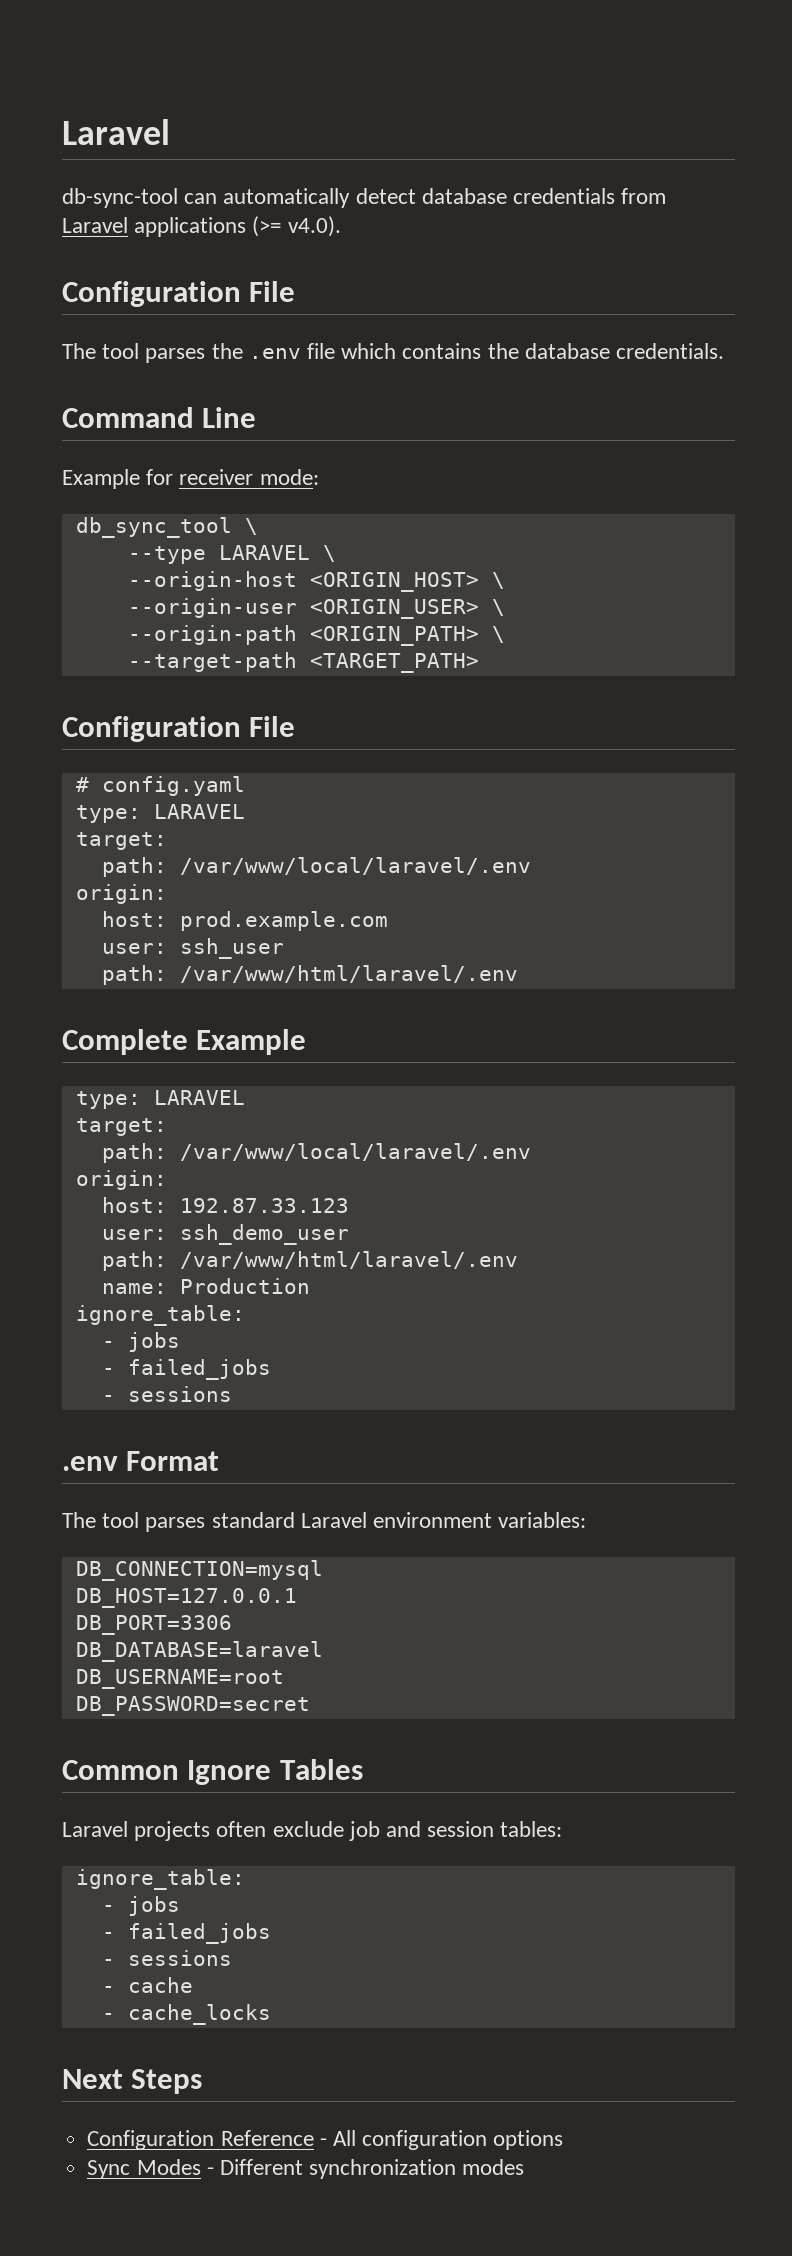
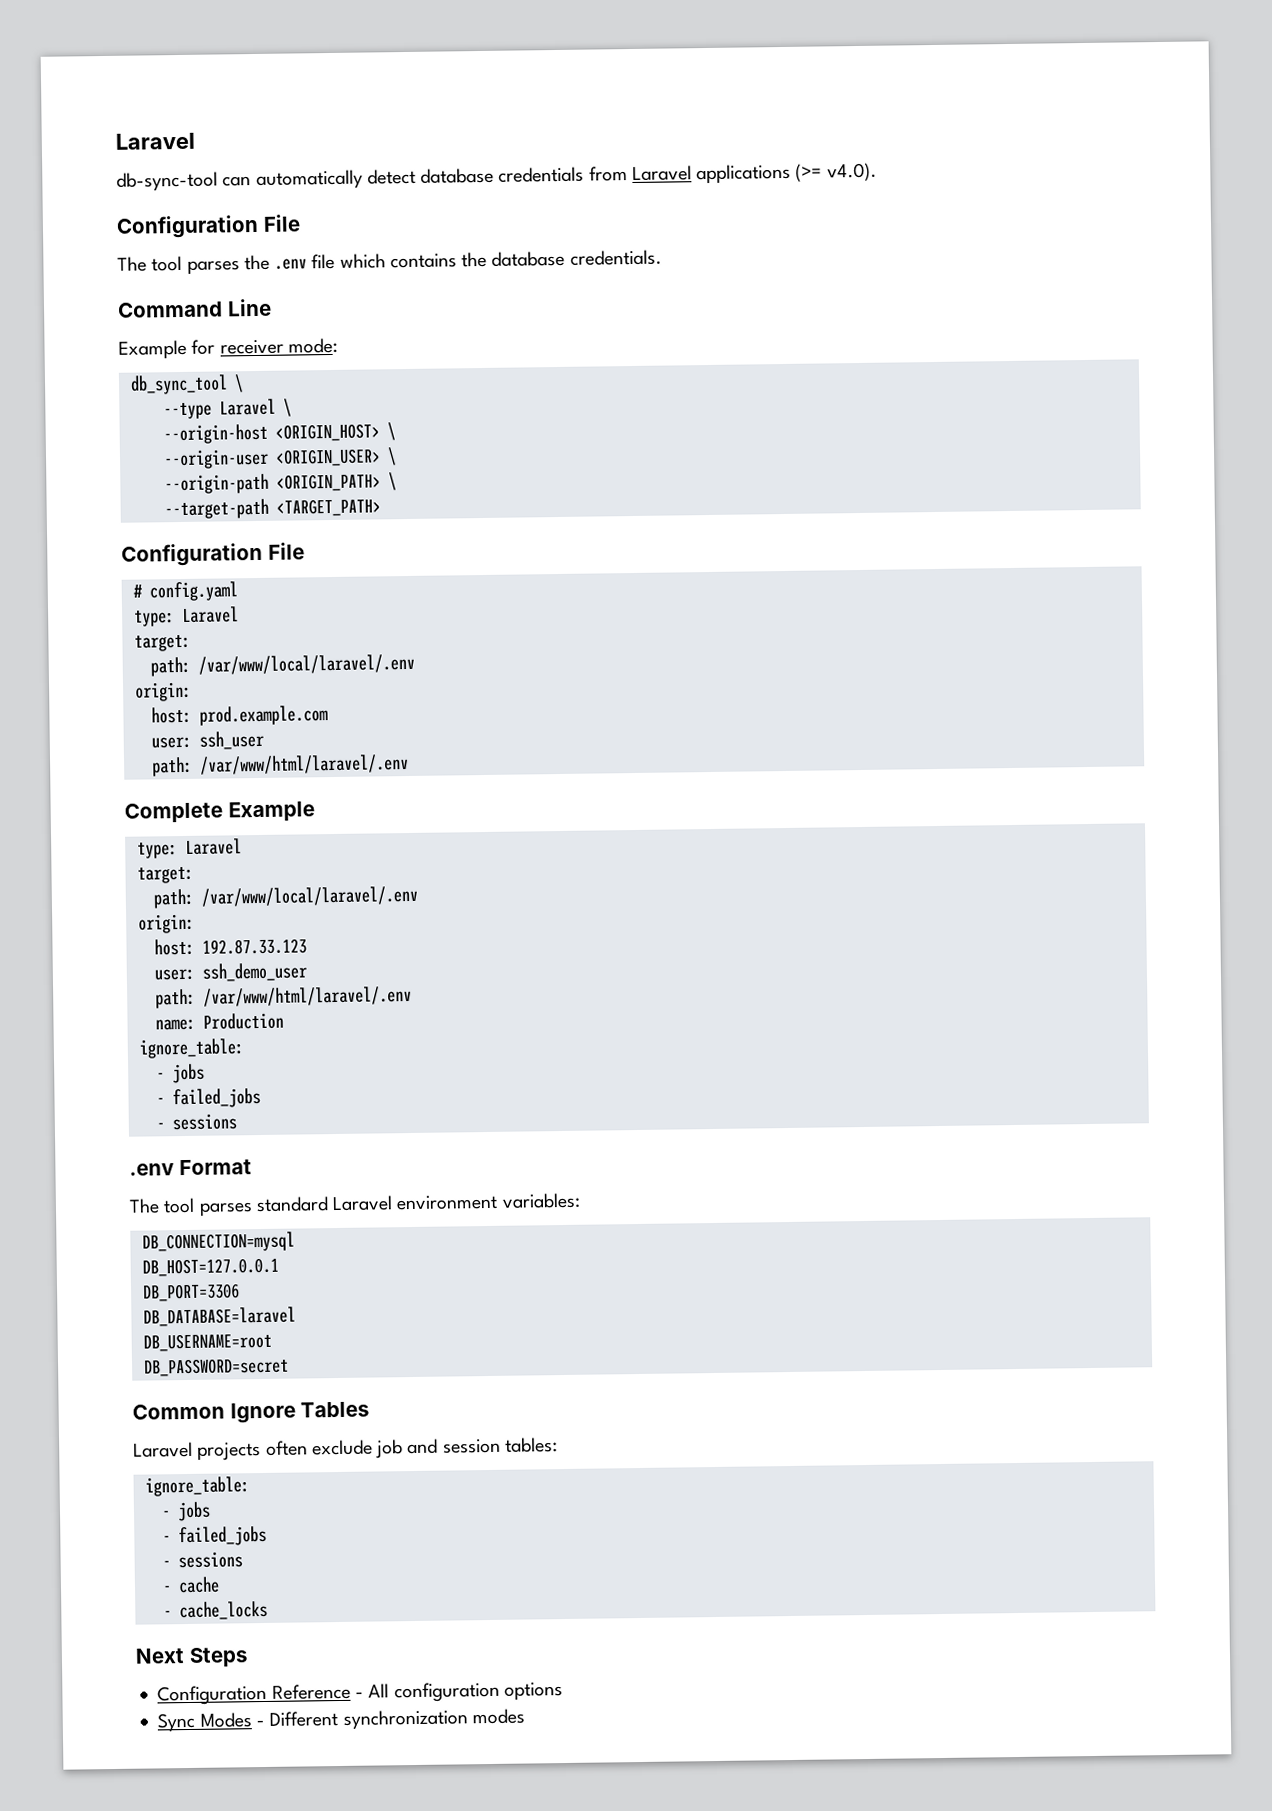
[218,545,310,560] LARAVEL -> [218,398,276,416] Laravel
[153,804,245,819] LARAVEL -> [181,606,239,624] Laravel
[153,1090,245,1105] LARAVEL -> [184,838,242,855] Laravel

